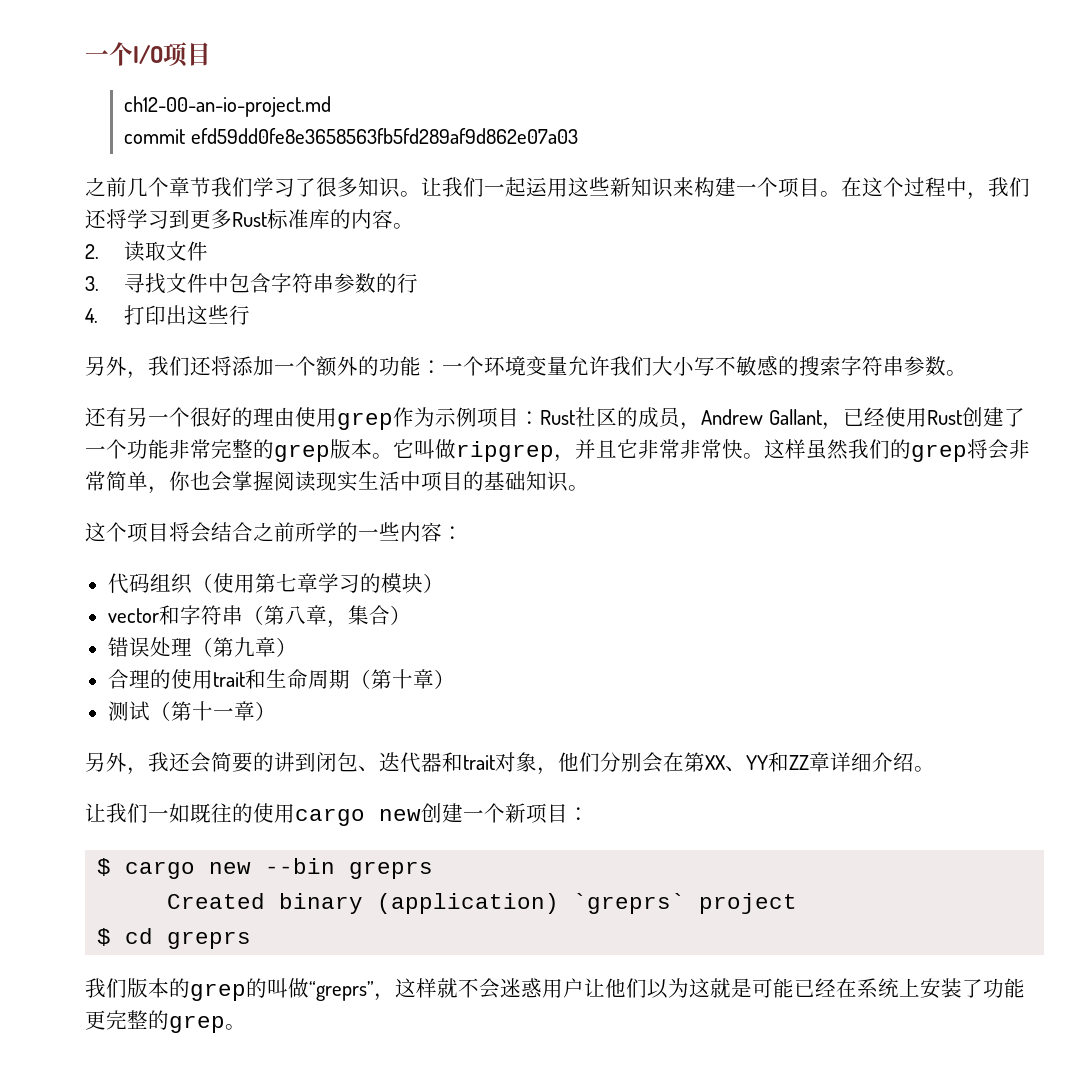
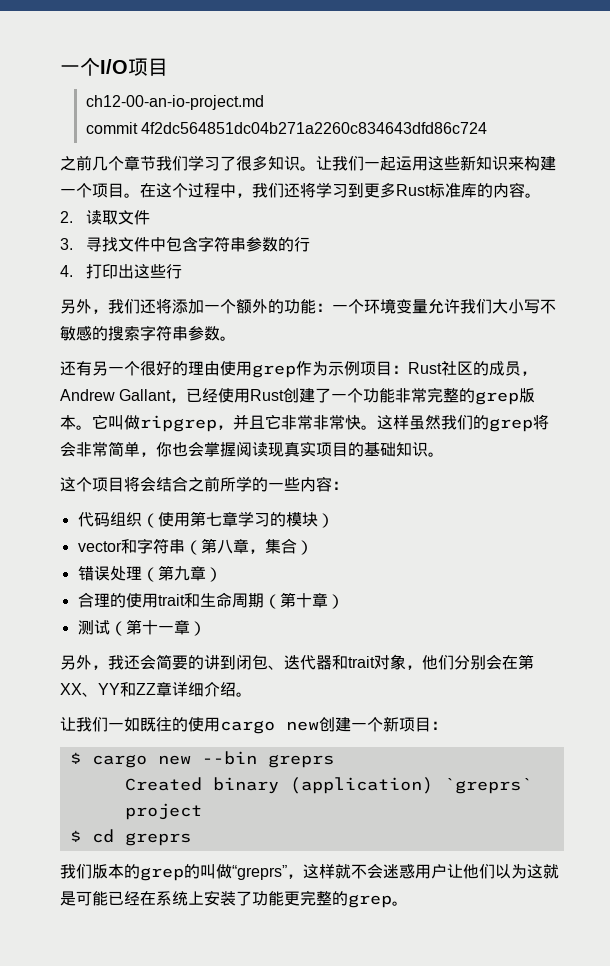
[191,128,579,144] efd59dd0fe8e3658563fb5fd289af9d862e07a03 -> [140,122,487,134] 4f2dc564851dc04b271a2260c834643dfd86c724
[337,471,421,492] 实生活中 -> [284,441,316,457] 真实

